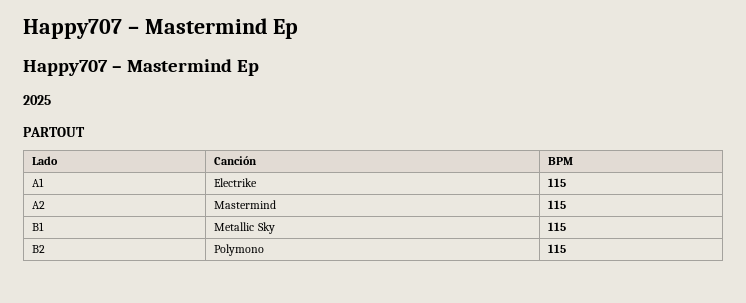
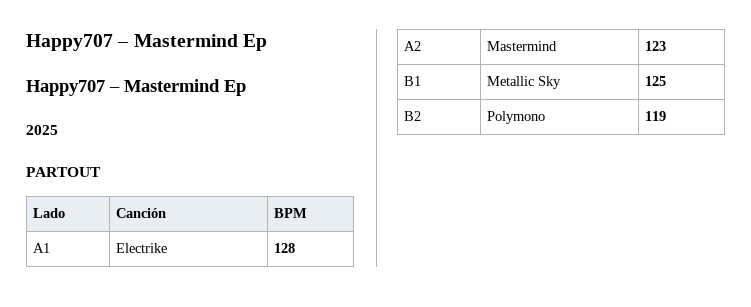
[548,178,567,187] 115 -> [273,243,295,253] 128
[548,200,567,209] 115 -> [644,41,666,51] 123
[548,222,567,231] 115 -> [644,76,666,86] 125
[548,244,567,253] 115 -> [644,111,666,121] 119

